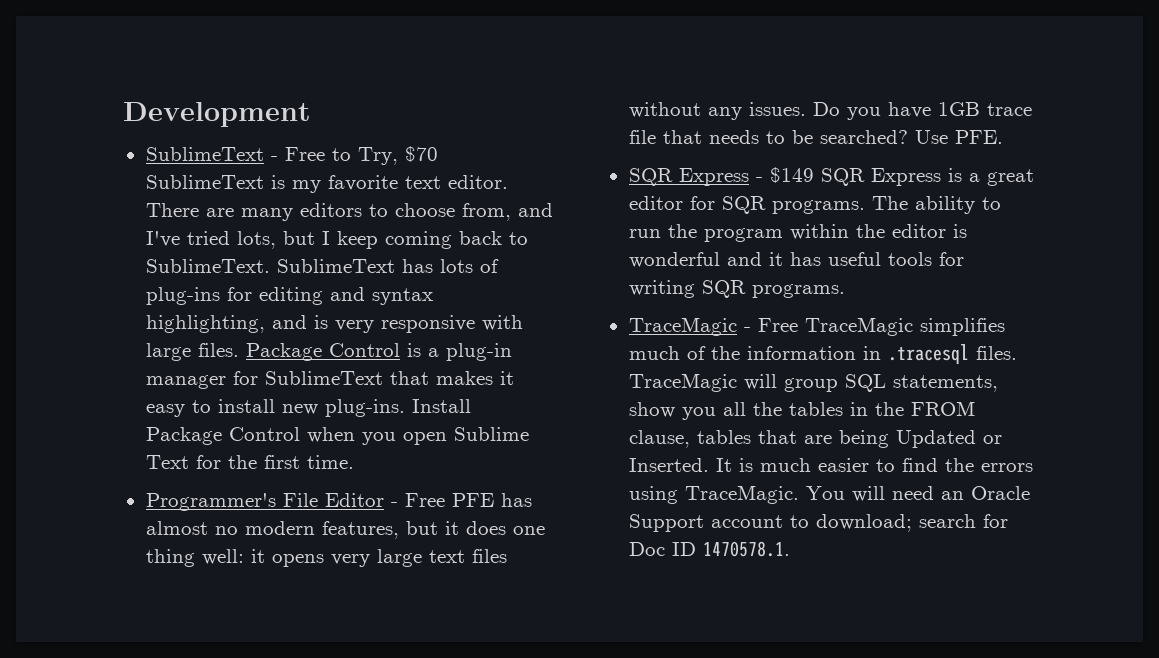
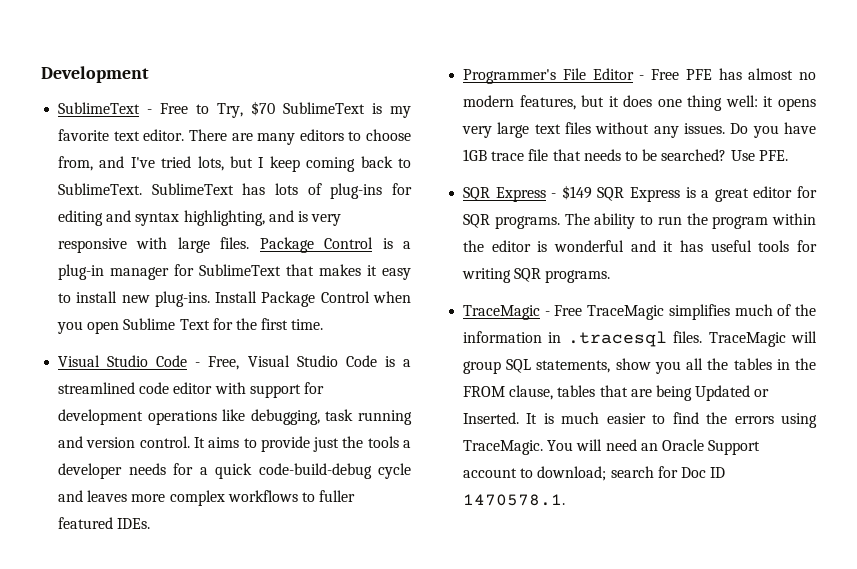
(354, 462) none -> [58,355,411,370] [58,382,324,398] [58,409,412,425] [58,436,411,452] [58,463,411,479] [58,490,356,506] [58,517,151,529] // Visual Studio Code - Free, Visual Studio Code is a streamlined code editor with support for development operations like debugging, task running and version control. It aims to provide just the tools a developer needs for a quick code-build-debug cycle and leaves more complex workflows to fuller featured IDEs.

